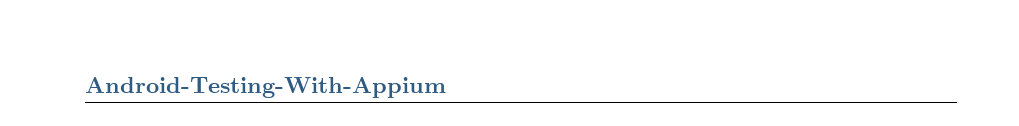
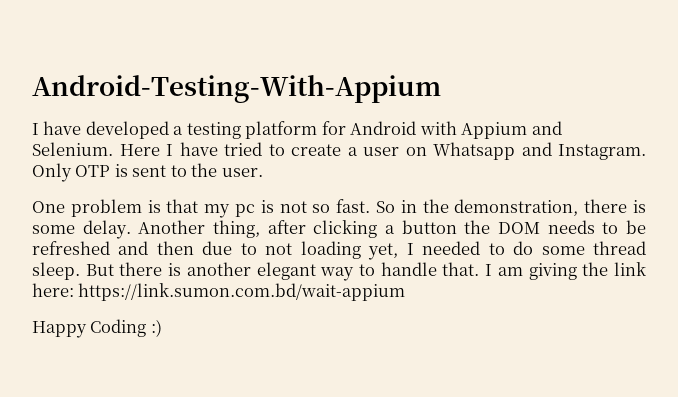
(446, 87) none -> [32,121,562,139] [32,142,646,160] [32,163,263,182] [32,199,646,218] [32,220,646,239] [32,241,646,260] [32,262,646,281] [32,283,406,301] [32,319,162,338] // I have developed a testing platform for Android with Appium and Selenium. Here I have tried to create a user on Whatsapp and Instagram. Only OTP is sent to the user. // One problem is that my pc is not so fast. So in the demonstration, there is some delay. Another thing, after clicking a button the DOM needs to be refreshed and then due to not loading yet, I needed to do some thread sleep. But there is another elegant way to handle that. I am giving the link here: https://link.sumon.com.bd/wait-appium // Happy Coding :)

